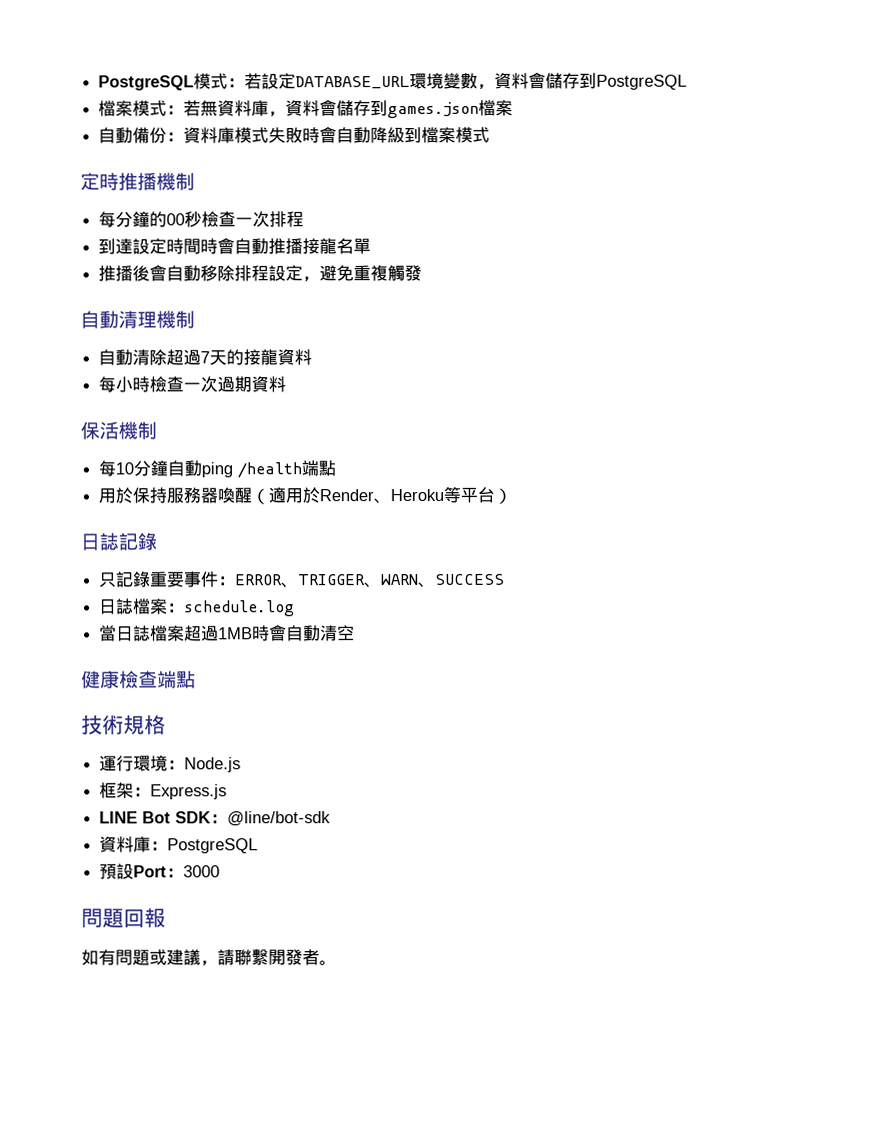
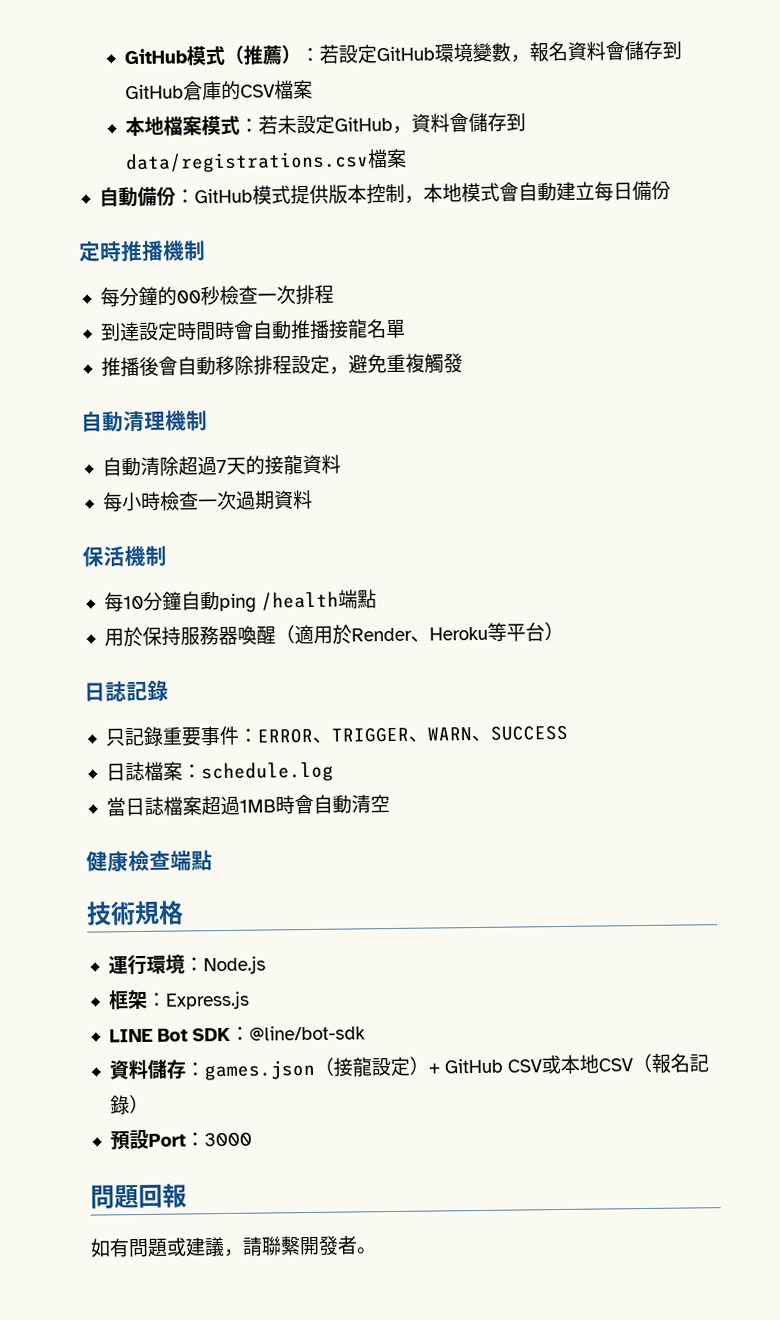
[98,71,688,91] [98,99,514,119] [98,126,491,144] PostgreSQL模式：若設定DATABASE_URL環境變數，資料會儲存到PostgreSQL // 檔案模式：若無資料庫，資料會儲存到games.json檔案 // 自動備份：資料庫模式失敗時會自動降級到檔案模式 -> [123,40,682,66] [124,79,313,101] [124,112,526,137] [124,148,407,174] [98,180,671,208] GitHub模式（推薦）：若設定GitHub環境變數，報名資料會儲存到GitHub倉庫的CSV檔案 // 本地檔案模式：若未設定GitHub，資料會儲存到data/registrations.csv檔案 // 自動備份：GitHub模式提供版本控制，本地模式會自動建立每日備份
[133,836,259,854] 庫：PostgreSQL -> [146,1053,710,1081] [109,1094,149,1115] 儲存：games.json（接龍設定）+ GitHub CSV或本地CSV（報名記錄）

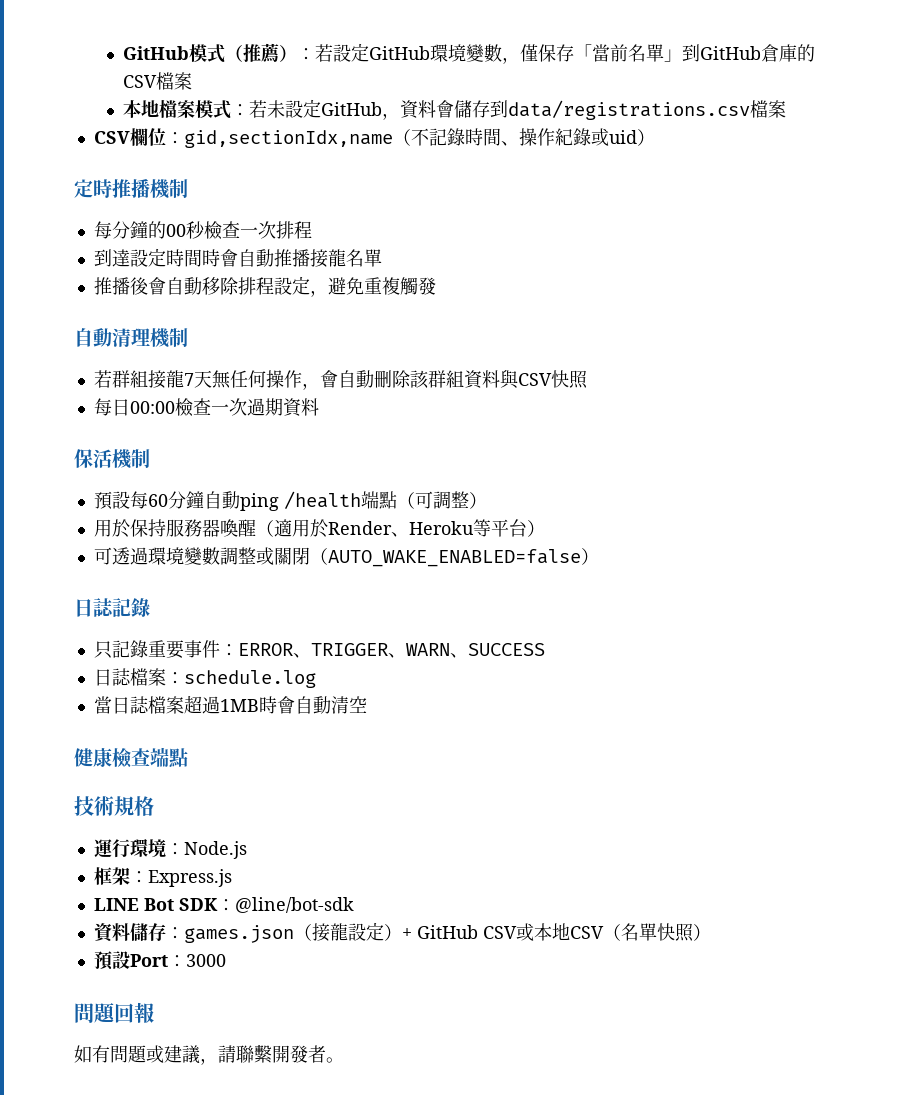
[528,40,663,63] 報名資料會儲存 -> [520,44,683,62] 僅保存「當前名單」
[98,180,671,208] 自動備份：GitHub模式提供版本控制，本地模式會自動建立每日備份 -> [93,128,655,148] CSV欄位：gid,sectionIdx,name（不記錄時間、操作紀錄或uid）
[101,454,341,477] [101,491,161,513] 自動清除超過7天的接龍資料 // 每小時 -> [93,369,588,390] [93,398,175,416] 若群組接龍7天無任何操作，會自動刪除該群組資料與CSV快照 // 每日00:00
[103,592,144,613] 每10 -> [93,491,168,510] 預設每60
(378, 599) none -> [396,491,487,509] （可調整）
(564, 631) none -> [93,547,599,567] // 可透過環境變數調整或關閉（AUTO_WAKE_ENABLED=false）
[651,1053,710,1074] [109,1095,130,1115] 報名記錄 -> [620,923,694,942] 名單快照

